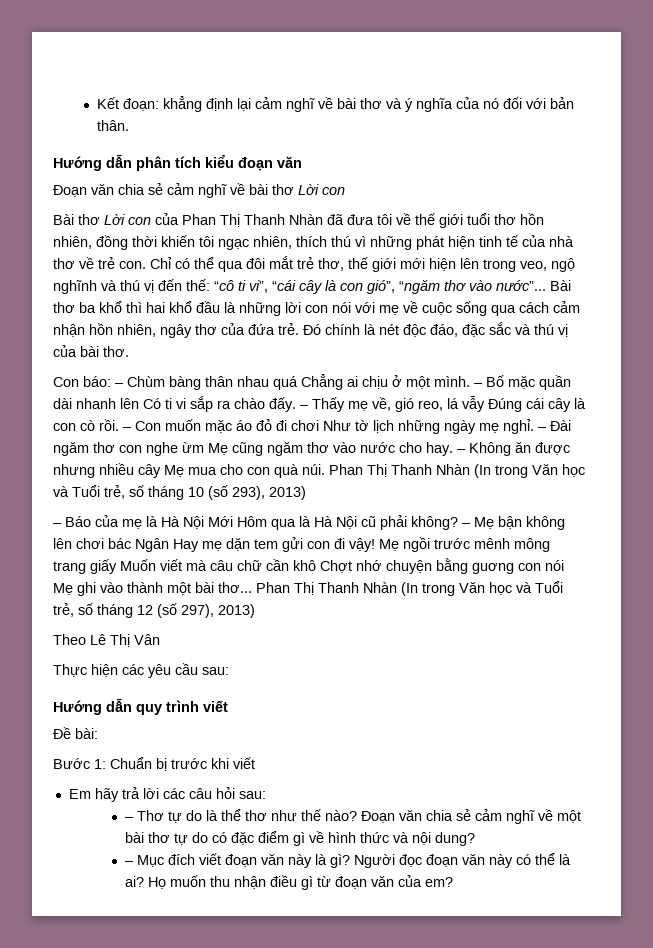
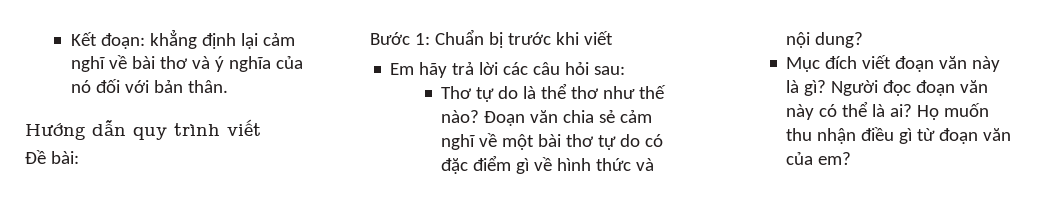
[53,154,302,171] [53,183,345,198] [53,213,544,228] [53,235,574,250] [53,256,575,272] [53,279,571,294] [53,301,580,316] [53,322,568,338] [53,345,129,357] [53,374,571,390] [53,396,586,412] [53,419,571,434] [53,441,570,456] [53,463,585,478] [53,485,306,500] [53,515,565,530] [53,537,550,552] [53,558,564,574] [53,581,563,596] [53,603,255,618] [53,634,160,647] [53,663,229,678] // Hướng dẫn phân tích kiểu đoạn văn // Đoạn văn chia sẻ cảm nghĩ về bài thơ Lời con // Bài thơ Lời con của Phan Thị Thanh Nhàn đã đưa tôi về thế giới tuổi thơ hồn nhiên, đồng thời khiến tôi ngạc nhiên, thích thú vì những phát hiện tinh tế của nhà thơ về trẻ con. Chỉ có thể qua đôi mắt trẻ thơ, thế giới mới hiện lên trong veo, ngộ nghĩnh và thú vị đến thế: “cô ti vi”, “cái cây là con gió”, “ngăm thơ vào nước”... Bài thơ ba khổ thì hai khổ đầu là những lời con nói với mẹ về cuộc sống qua cách cảm nhận hồn nhiên, ngây thơ của đứa trẻ. Đó chính là nét độc đáo, đặc sắc và thú vị của bài thơ. // Con báo: – Chùm bàng thân nhau quá Chẳng ai chịu ở một mình. – Bố mặc quần dài nhanh lên Có ti vi sắp ra chào đấy. – Thấy mẹ về, gió reo, lá vẫy Đúng cái cây là con cò rồi. – Con muốn mặc áo đỏ đi chơi Như tờ lịch những ngày mẹ nghỉ. – Đài ngăm thơ con nghe ừm Mẹ cũng ngăm thơ vào nước cho hay. – Không ăn được nhưng nhiều cây Mẹ mua cho con quà núi. Phan Thị Thanh Nhàn (In trong Văn học và Tuổi trẻ, số tháng 10 (số 293), 2013) // – Báo của mẹ là Hà Nội Mới Hôm qua là Hà Nội cũ phải không? – Mẹ bận không lên chơi bác Ngân Hay mẹ dặn tem gửi con đi vậy! Mẹ ngồi trước mênh mông trang giấy Muốn viết mà câu chữ cần khô Chợt nhớ chuyện bằng guơng con nói Mẹ ghi vào thành một bài thơ... Phan Thị Thanh Nhàn (In trong Văn học và Tuổi trẻ, số tháng 12 (số 297), 2013) // Theo Lê Thị Vân // Thực hiện các yêu cầu sau: -> (228, 86) none
[124,817,134,821] – -> (626, 70) none
[124,861,134,865] – -> (864, 40) none

